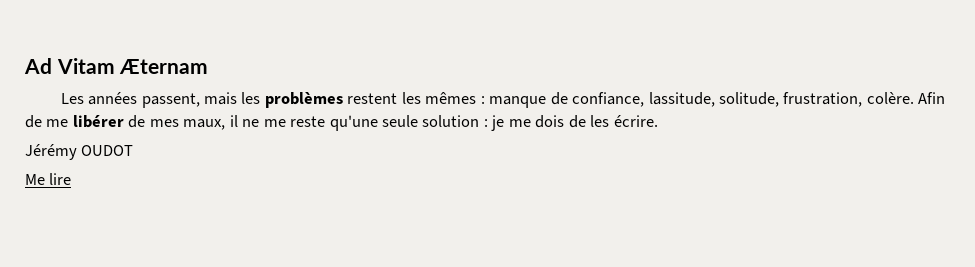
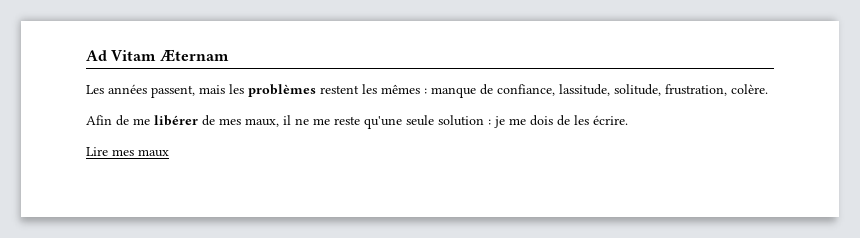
(914, 98) none -> (768, 89) //
[25,144,134,160] [25,173,72,185] Jérémy OUDOT // Me lire -> [86,147,169,157] Lire mes maux

